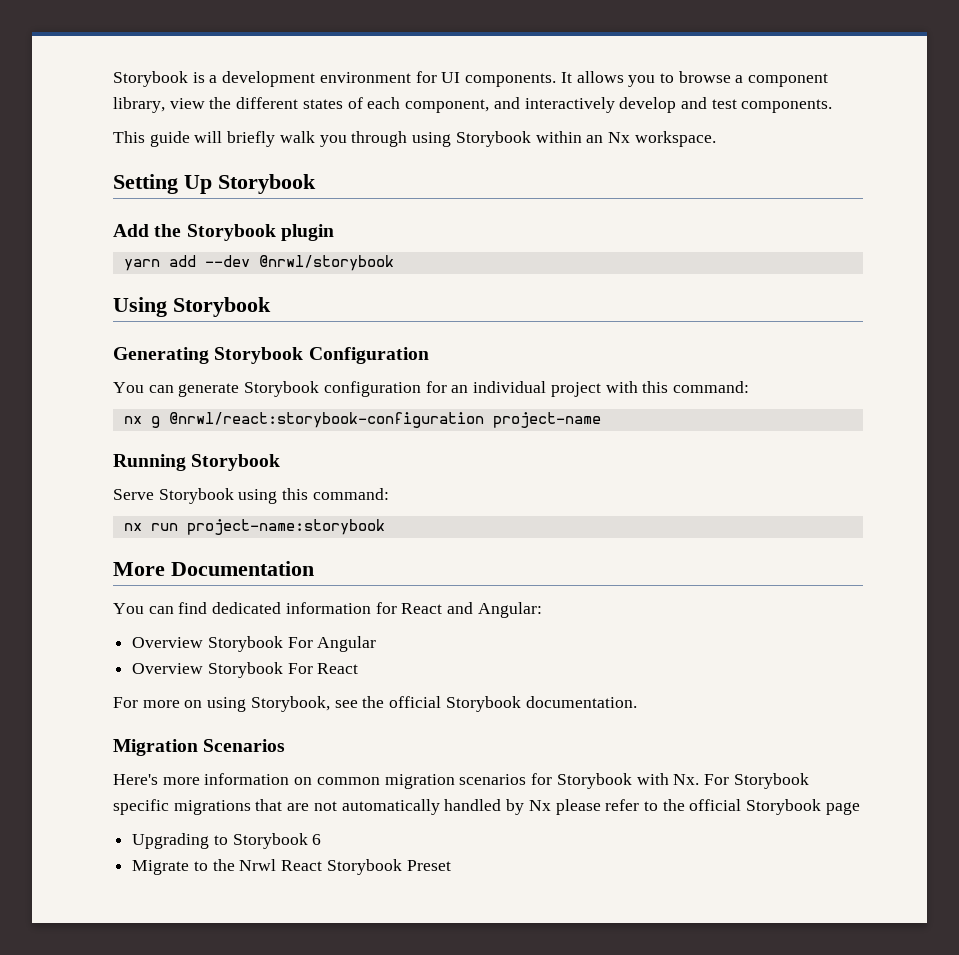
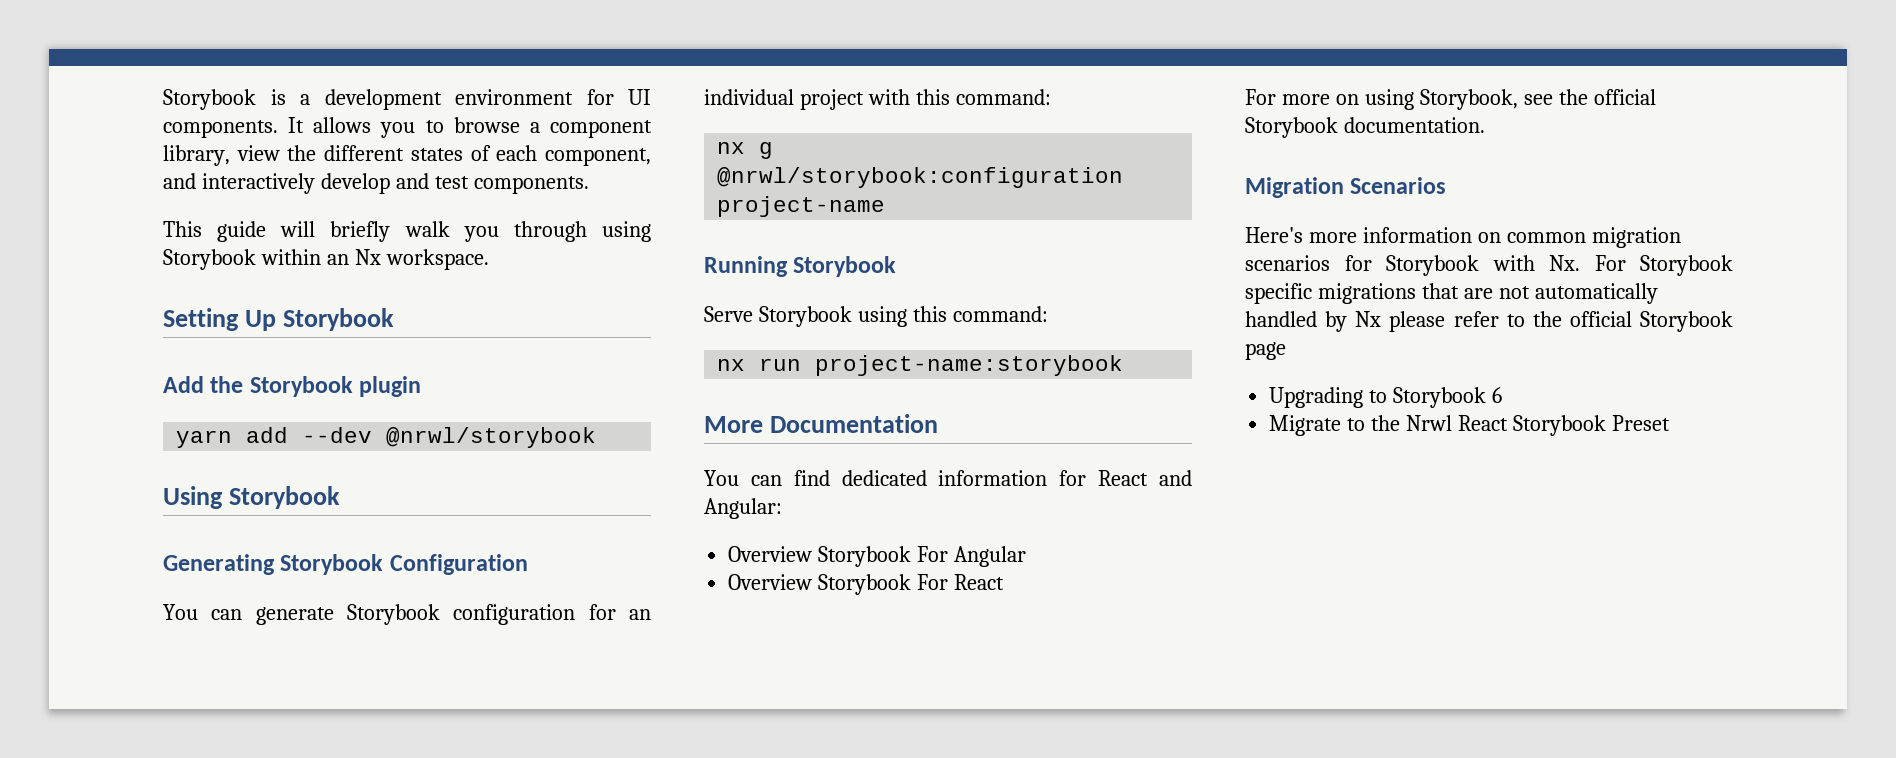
[168,412,484,428] @nrwl/react:storybook-configuration -> [717,167,1124,188] @nrwl/storybook:configuration

